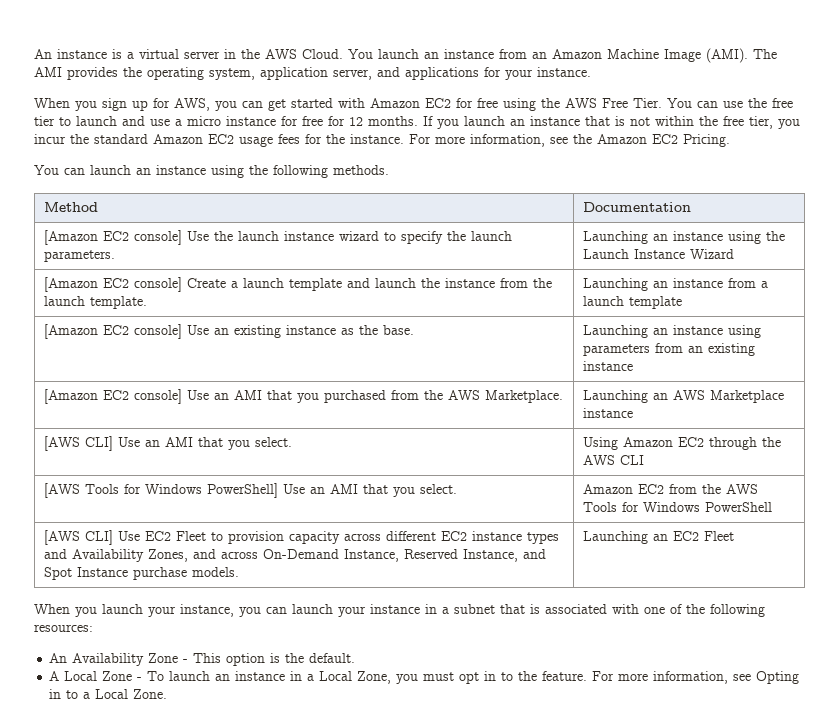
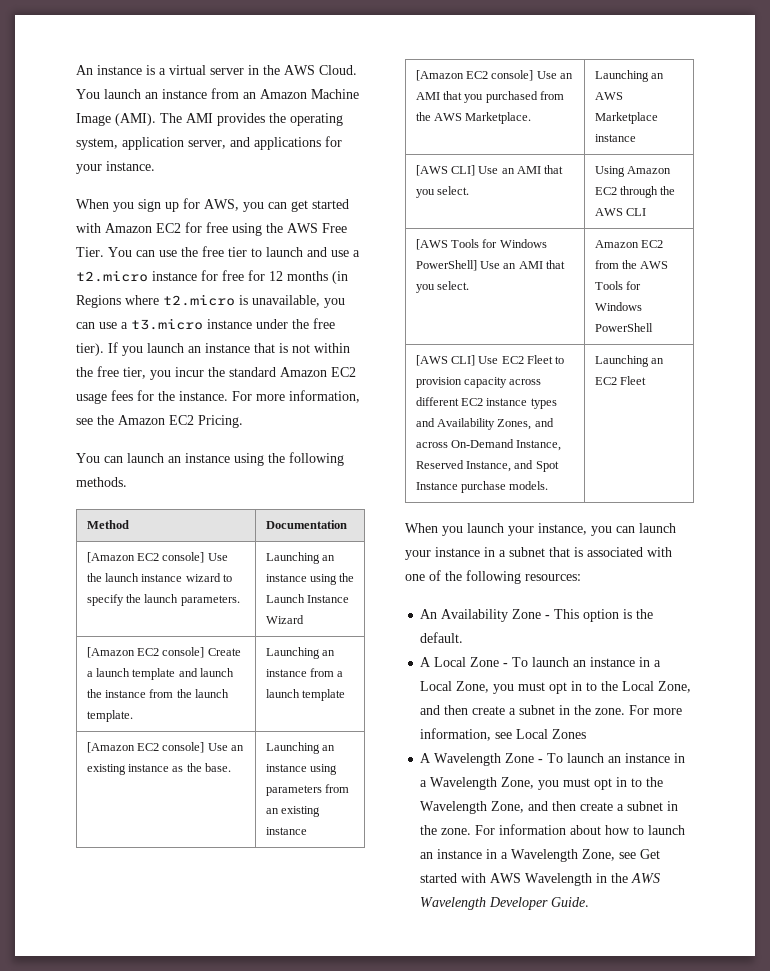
[187,116,221,126] micro -> [76,270,148,282] t2.micro
[368,116,418,126] months. -> [287,271,348,284] [76,294,345,308] [76,318,335,330] [76,343,104,356] months (in Regions where t2.micro is unavailable, you can use a t3.micro instance under the free tier).
[542,671,800,684] [49,689,168,699] feature. For more information, see Opting in to a Local Zone. -> [622,681,692,693] [420,705,683,715] [420,728,587,741] [420,753,686,766] [420,777,664,790] [420,801,679,814] [420,824,686,835] [420,849,661,862] [420,873,661,886] [420,897,590,910] Local Zone, and then create a subnet in the zone. For more information, see Local Zones // A Wavelength Zone - To launch an instance in a Wavelength Zone, you must opt in to the Wavelength Zone, and then create a subnet in the zone. For information about how to launch an instance in a Wavelength Zone, see Get started with AWS Wavelength in the AWS Wavelength Developer Guide.

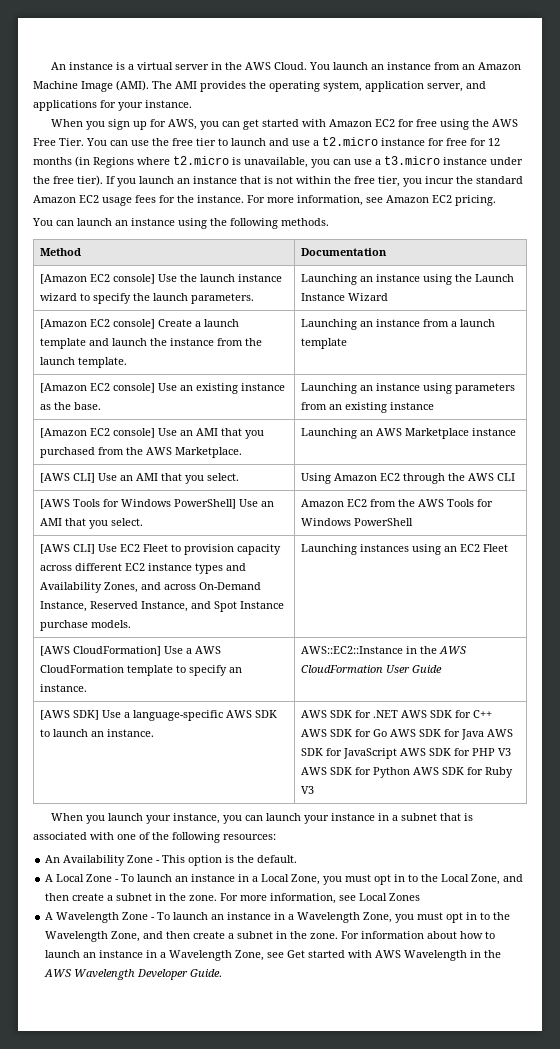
[97,415,243,428] the Amazon EC2 Pricing. -> [386,195,496,206] Amazon EC2 pricing.
(649, 361) none -> [360,544,442,555] instances using
(646, 380) none -> [40,646,222,656] [40,665,243,676] [40,684,88,692] [301,646,468,654] [301,665,443,673] [40,710,278,721] [40,729,155,737] [301,710,493,718] [301,729,514,740] [301,748,512,759] [301,767,514,778] [301,786,315,794] // [AWS CloudFormation] Use a AWS CloudFormation template to specify an instance. | AWS::EC2::Instance in the AWS CloudFormation User Guide // [AWS SDK] Use a language-specific AWS SDK to launch an instance. | AWS SDK for .NET AWS SDK for C++ AWS SDK for Go AWS SDK for Java AWS SDK for JavaScript AWS SDK for PHP V3 AWS SDK for Python AWS SDK for Ruby V3

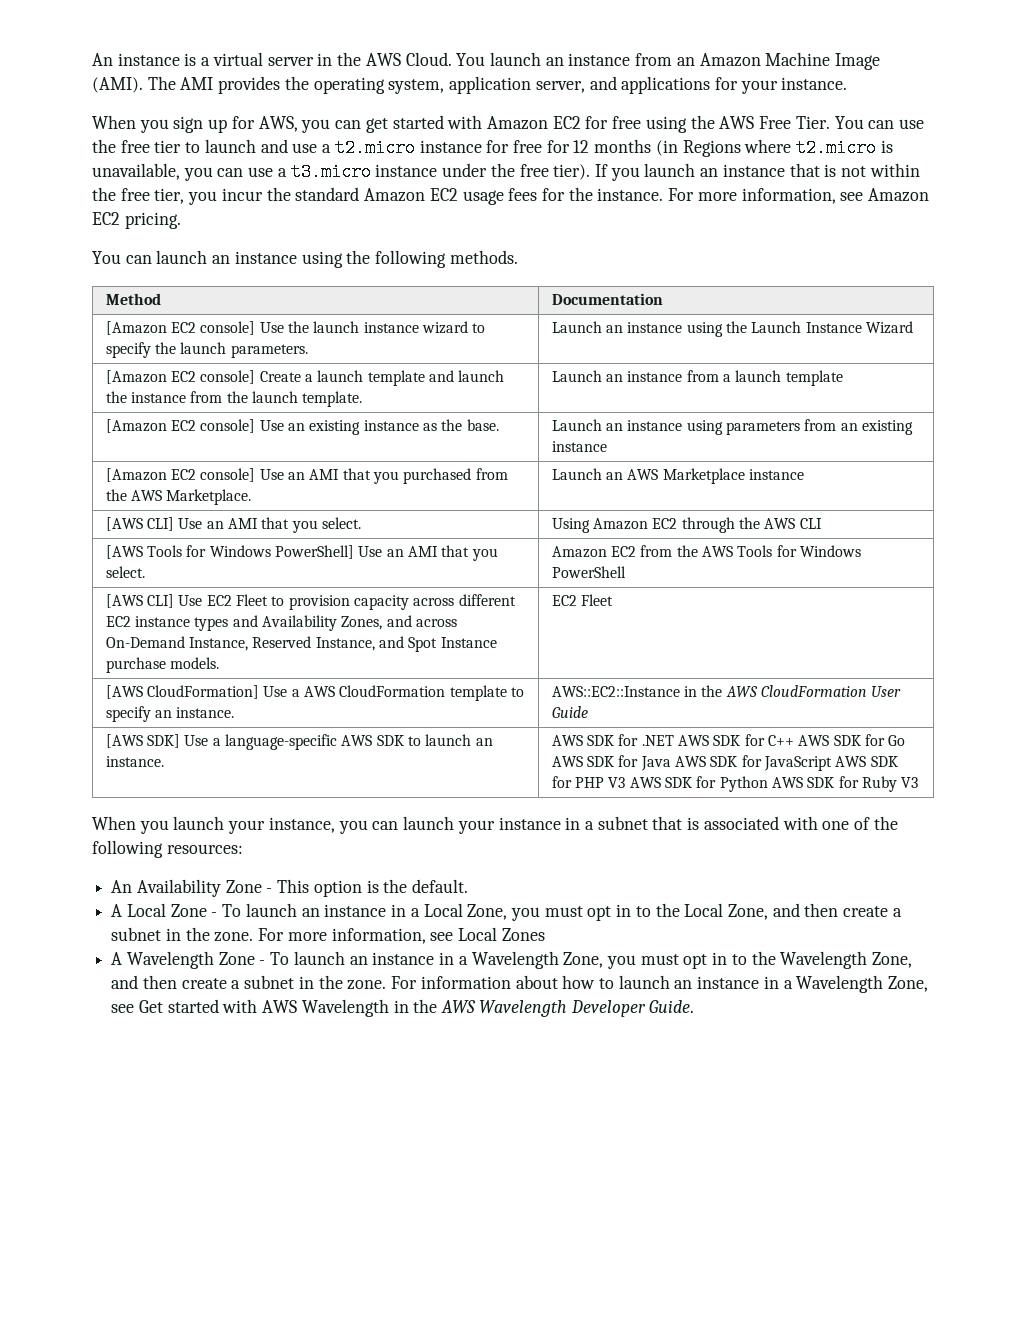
[301,274,358,285] Launching -> [551,321,602,333] Launch
[301,319,358,330] Launching -> [551,370,602,382] Launch
[301,383,358,394] Launching -> [551,419,602,431] Launch
[301,428,358,439] Launching -> [551,468,602,480] Launch
[301,544,458,555] Launching instances using an -> (220, 663) none

